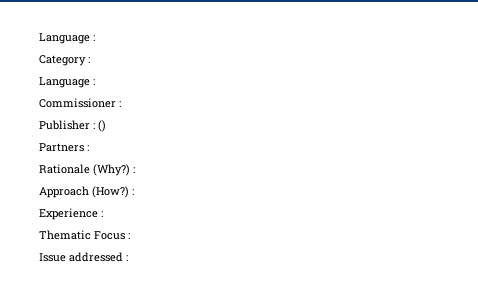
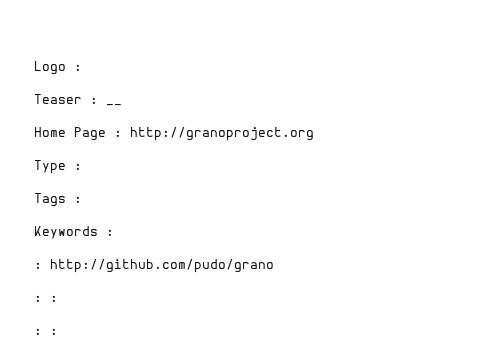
[39,33,95,44] [39,55,90,66] [39,77,95,88] [39,98,121,108] [39,120,106,132] [39,143,89,152] [39,164,135,176] [39,186,134,198] [39,208,103,220] [39,230,130,240] [39,252,128,262] Language : // Category : // Language : // Commissioner : // Publisher : () // Partners : // Rationale (Why?) : // Approach (How?) : // Experience : // Thematic Focus : // Issue addressed : -> [34,61,82,75] [34,94,98,104] [106,104,122,106] [34,127,314,141] [34,160,82,174] [34,193,82,207] [34,226,114,239] [34,259,274,273] [34,295,58,302] [34,328,58,335] Logo : // Teaser : __ // Home Page : http://granoproject.org // Type : // Tags : // Keywords : // : http://github.com/pudo/grano // : : // : :

